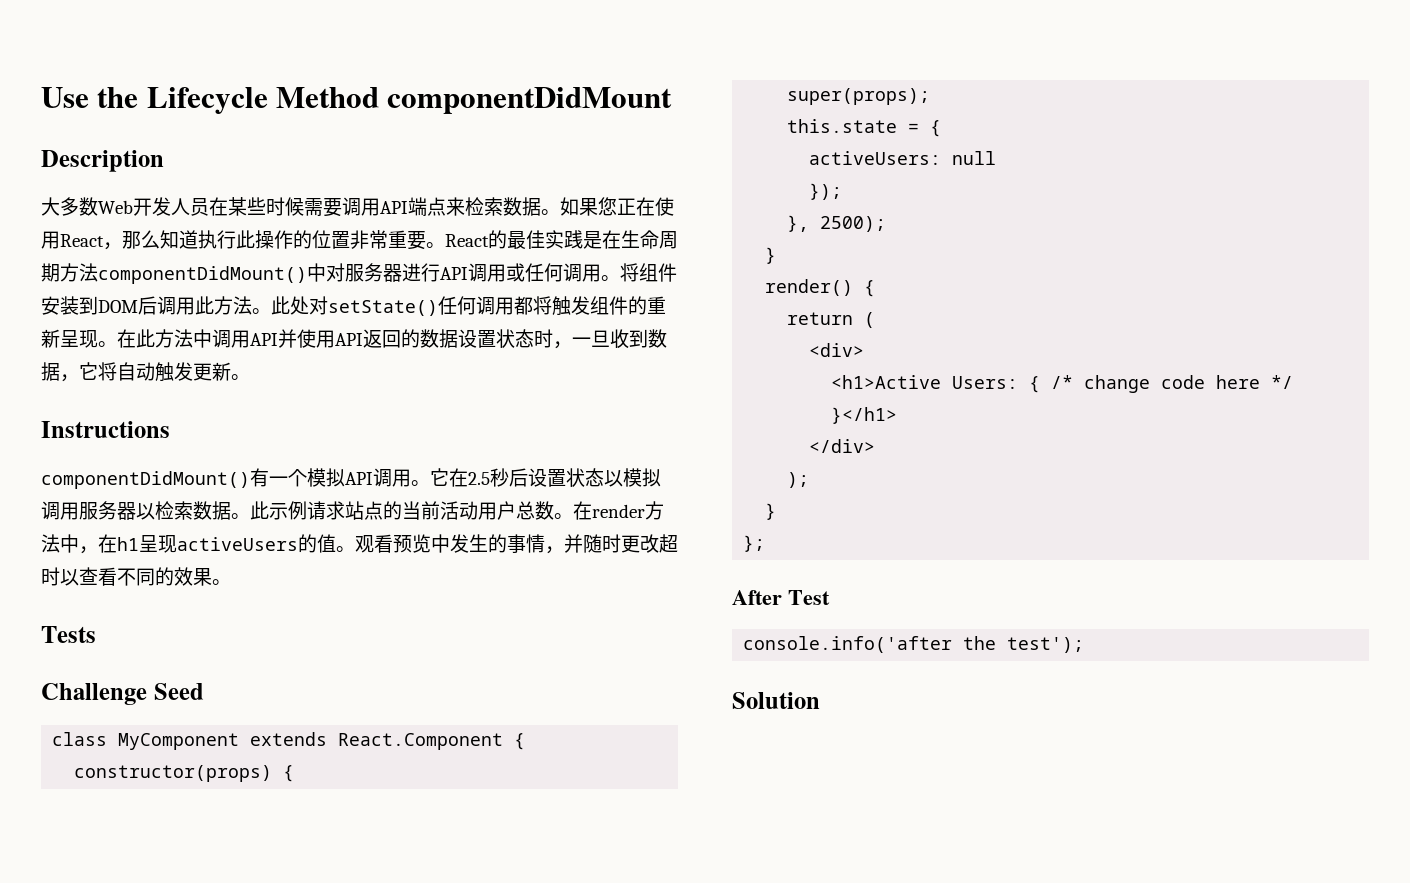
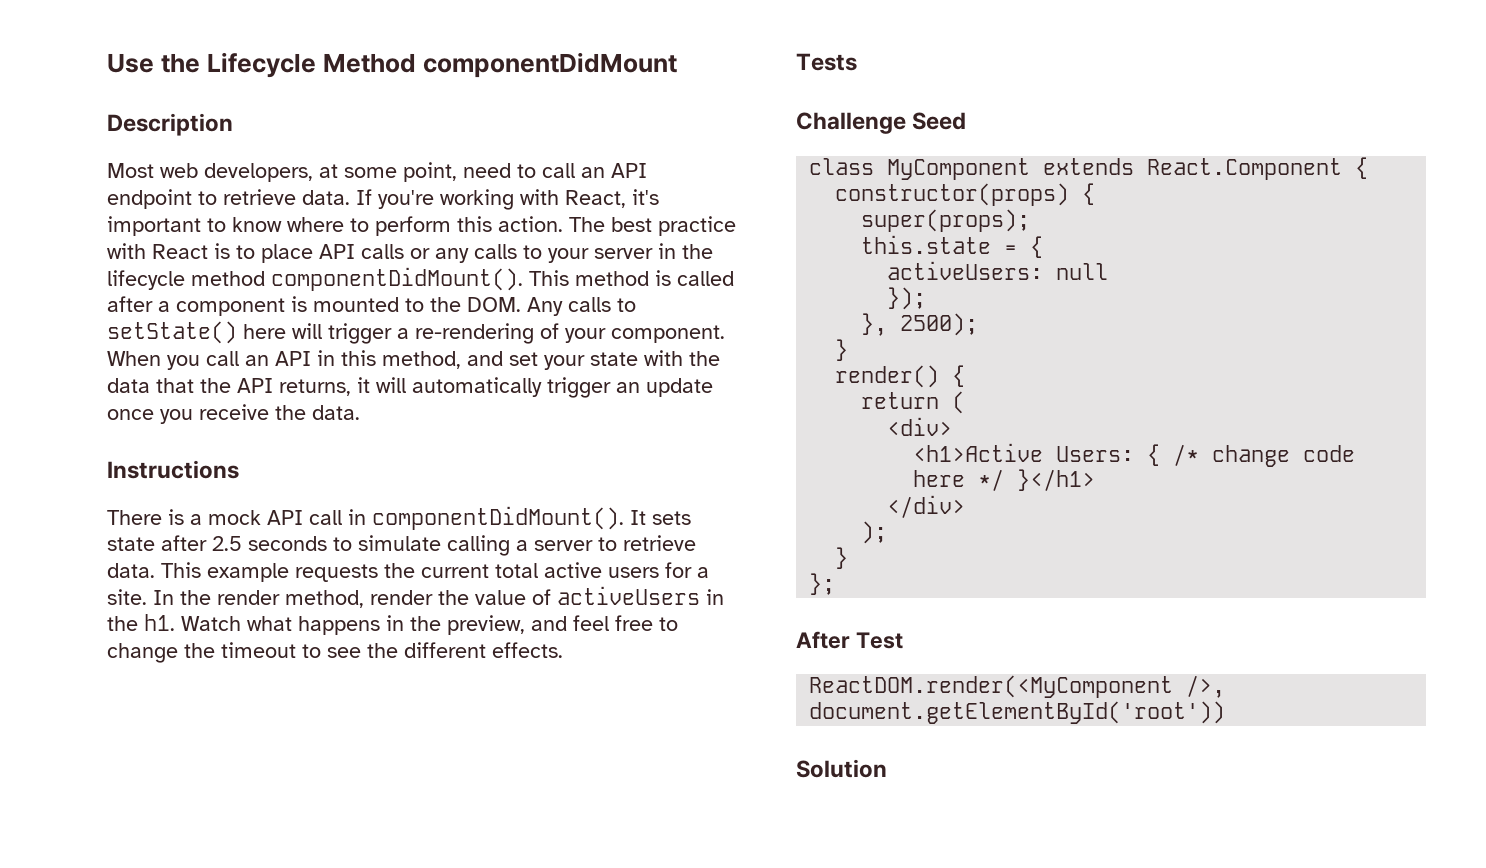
[41,197,674,217] [41,230,678,250] [41,263,677,284] [41,296,666,316] [41,329,667,349] [41,362,250,382] [41,421,170,438] [41,468,661,489] [41,501,664,520] [41,534,678,554] [41,567,231,586] 大多数Web开发人员在某些时候需要调用API端点来检索数据。如果您正在使用React，那么知道执行此操作的位置非常重要。React的最佳实践是在生命周期方法componentDidMount()中对服务器进行API调用或任何调用。将组件安装到DOM后调用此方法。此处对setState()任何调用都将触发组件的重新呈现。在此方法中调用API并使用API返回的数据设置状态时，一旦收到数据，它将自动触发更新。 // Instructions // componentDidMount()有一个模拟API调用。它在2.5秒后设置状态以模拟调用服务器以检索数据。此示例请求站点的当前活动用户总数。在render方法中，在h1呈现activeUsers的值。观看预览中发生的事情，并随时更改超时以查看不同的效果。 -> [107,162,647,182] [107,189,659,210] [107,216,736,236] [107,243,713,263] [107,267,734,291] [107,296,636,316] [107,321,725,344] [107,350,720,370] [107,377,713,398] [107,404,360,424] [107,460,239,479] [107,506,691,530] [107,535,696,556] [107,562,709,582] [107,586,724,608] [107,614,678,635] [107,642,563,663] Most web developers, at some point, need to call an API endpoint to retrieve data. If you're working with React, it's important to know where to perform this action. The best practice with React is to place API calls or any calls to your server in the lifecycle method componentDidMount(). This method is called after a component is mounted to the DOM. Any calls to setState() here will trigger a re-rendering of your component. When you call an API in this method, and set your state with the data that the API returns, it will automatically trigger an update once you receive the data. // Instructions // There is a mock API call in componentDidMount(). It sets state after 2.5 seconds to simulate calling a server to retrieve data. This example requests the current total active users for a site. In the render method, render the value of activeUsers in the h1. Watch what happens in the preview, and feel free to change the timeout to see the different effects.
[743,636,1085,653] console.info('after the test'); -> [809,675,1226,698] [809,701,1226,724] ReactDOM.render(<MyComponent />, document.getElementById('root'))

